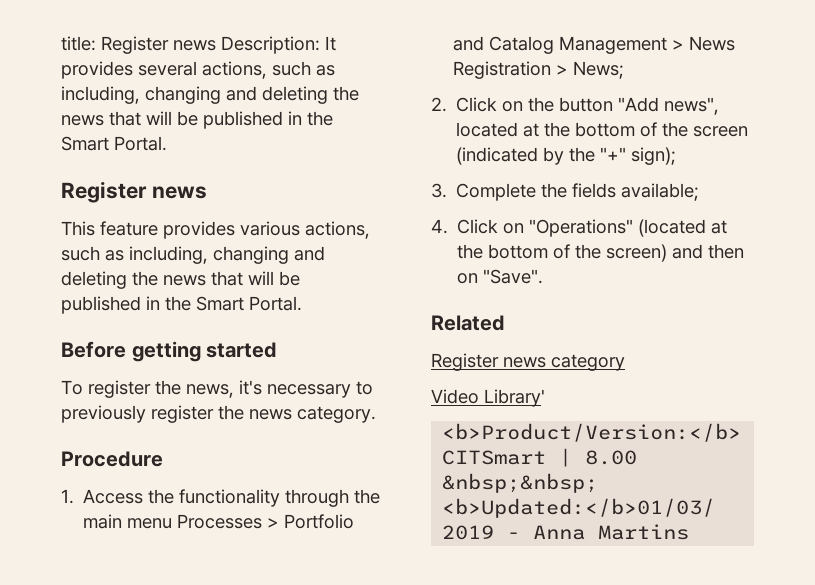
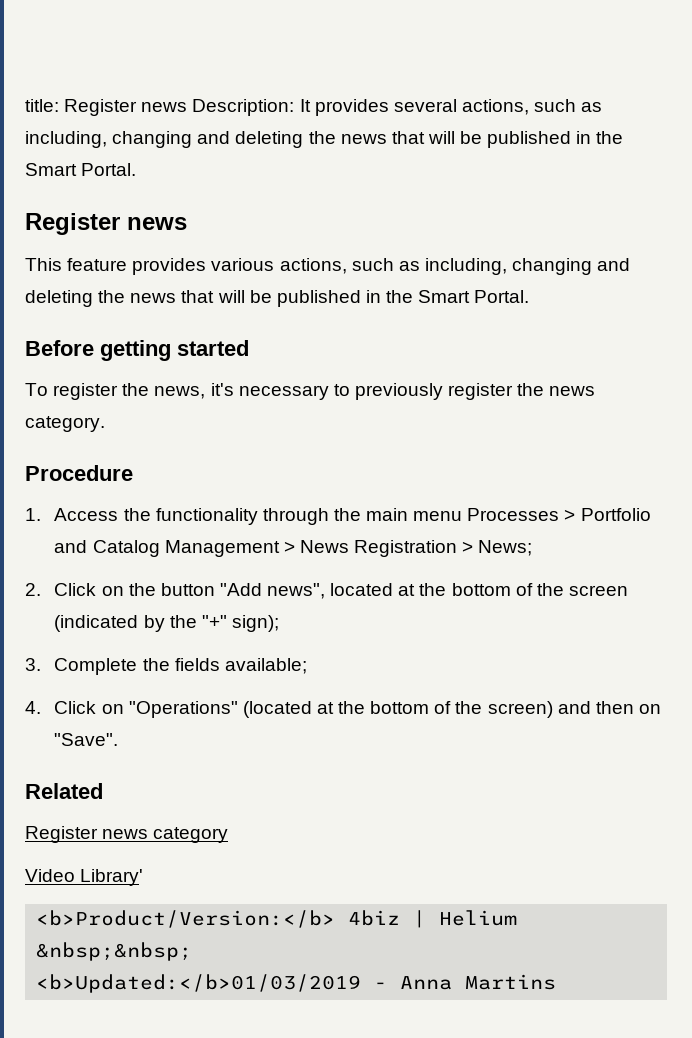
[442,448,638,467] CITSmart | 8.00 -> [348,910,518,928] 4biz | Helium

